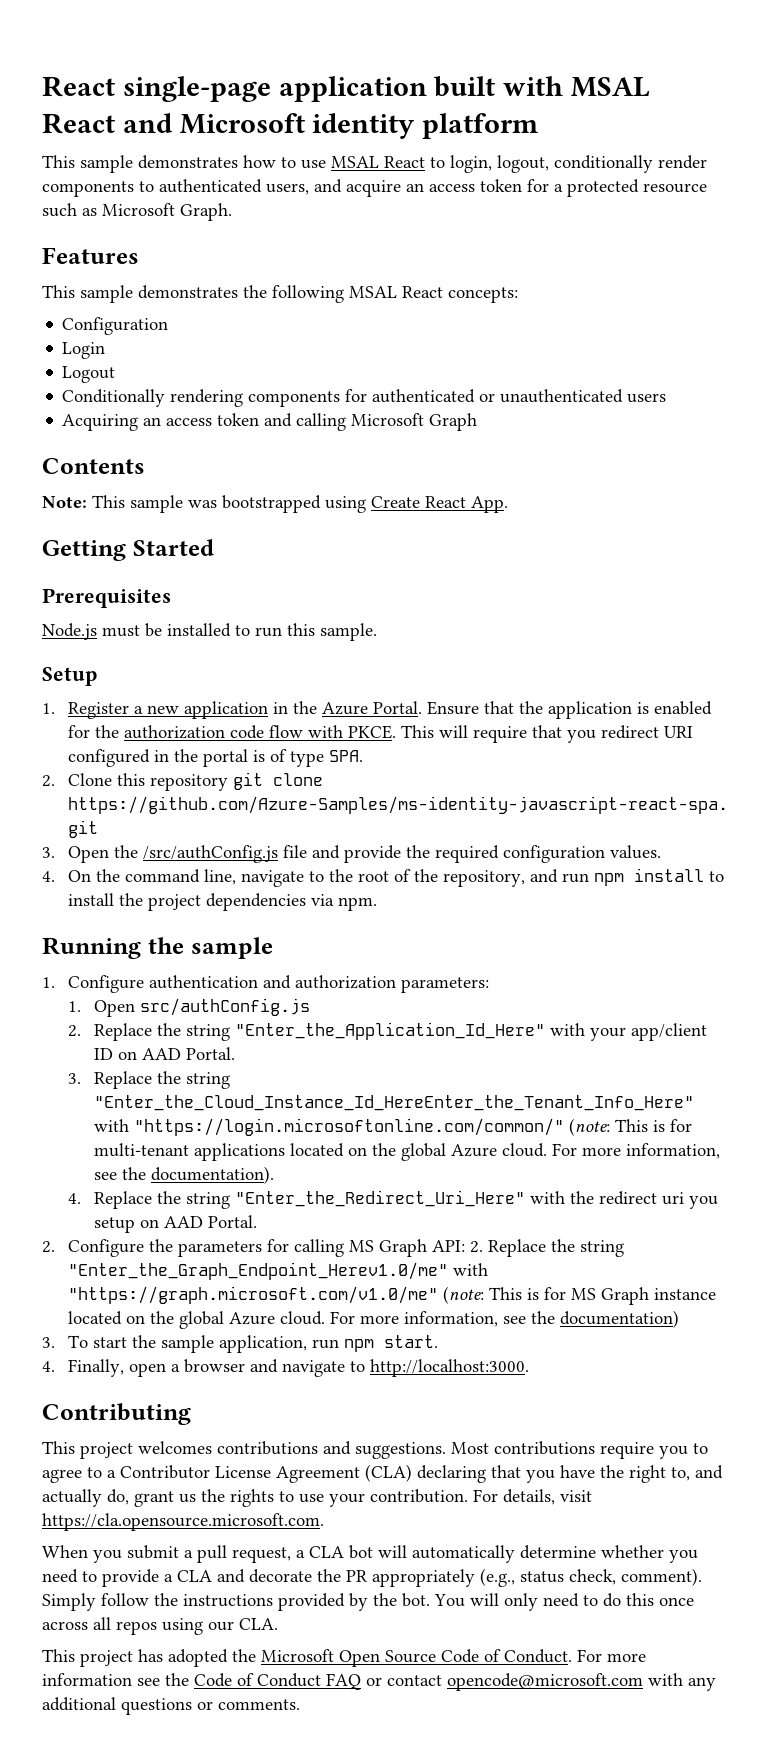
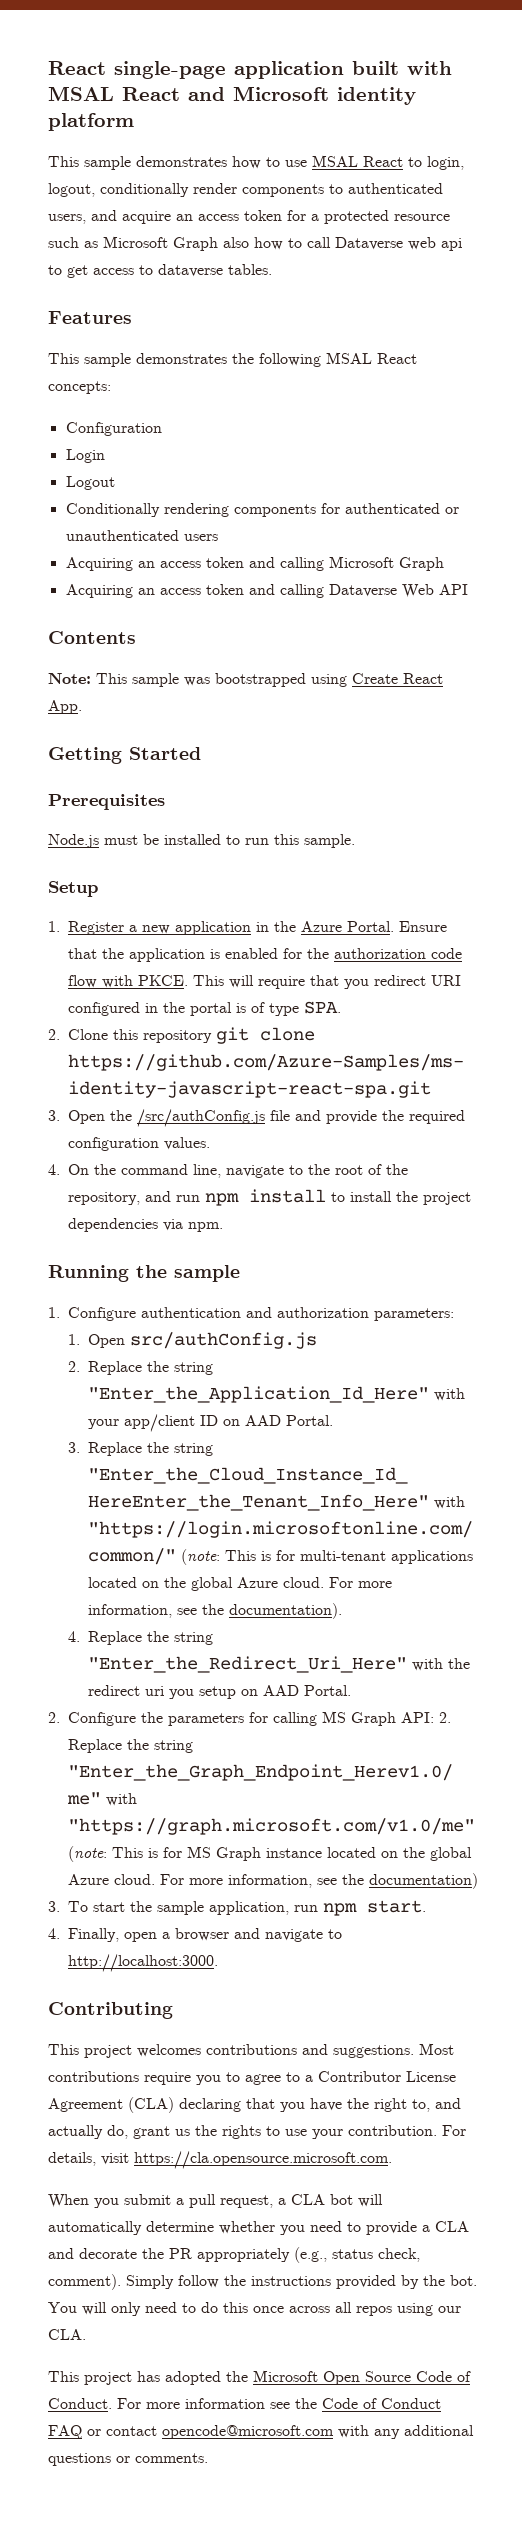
[180,203,232,221] Graph. -> [173,237,462,251] [48,264,272,278] Graph also how to call Dataverse web api to get access to dataverse tables.
(478, 422) none -> [65,584,468,598] // Acquiring an access token and calling Dataverse Web API

